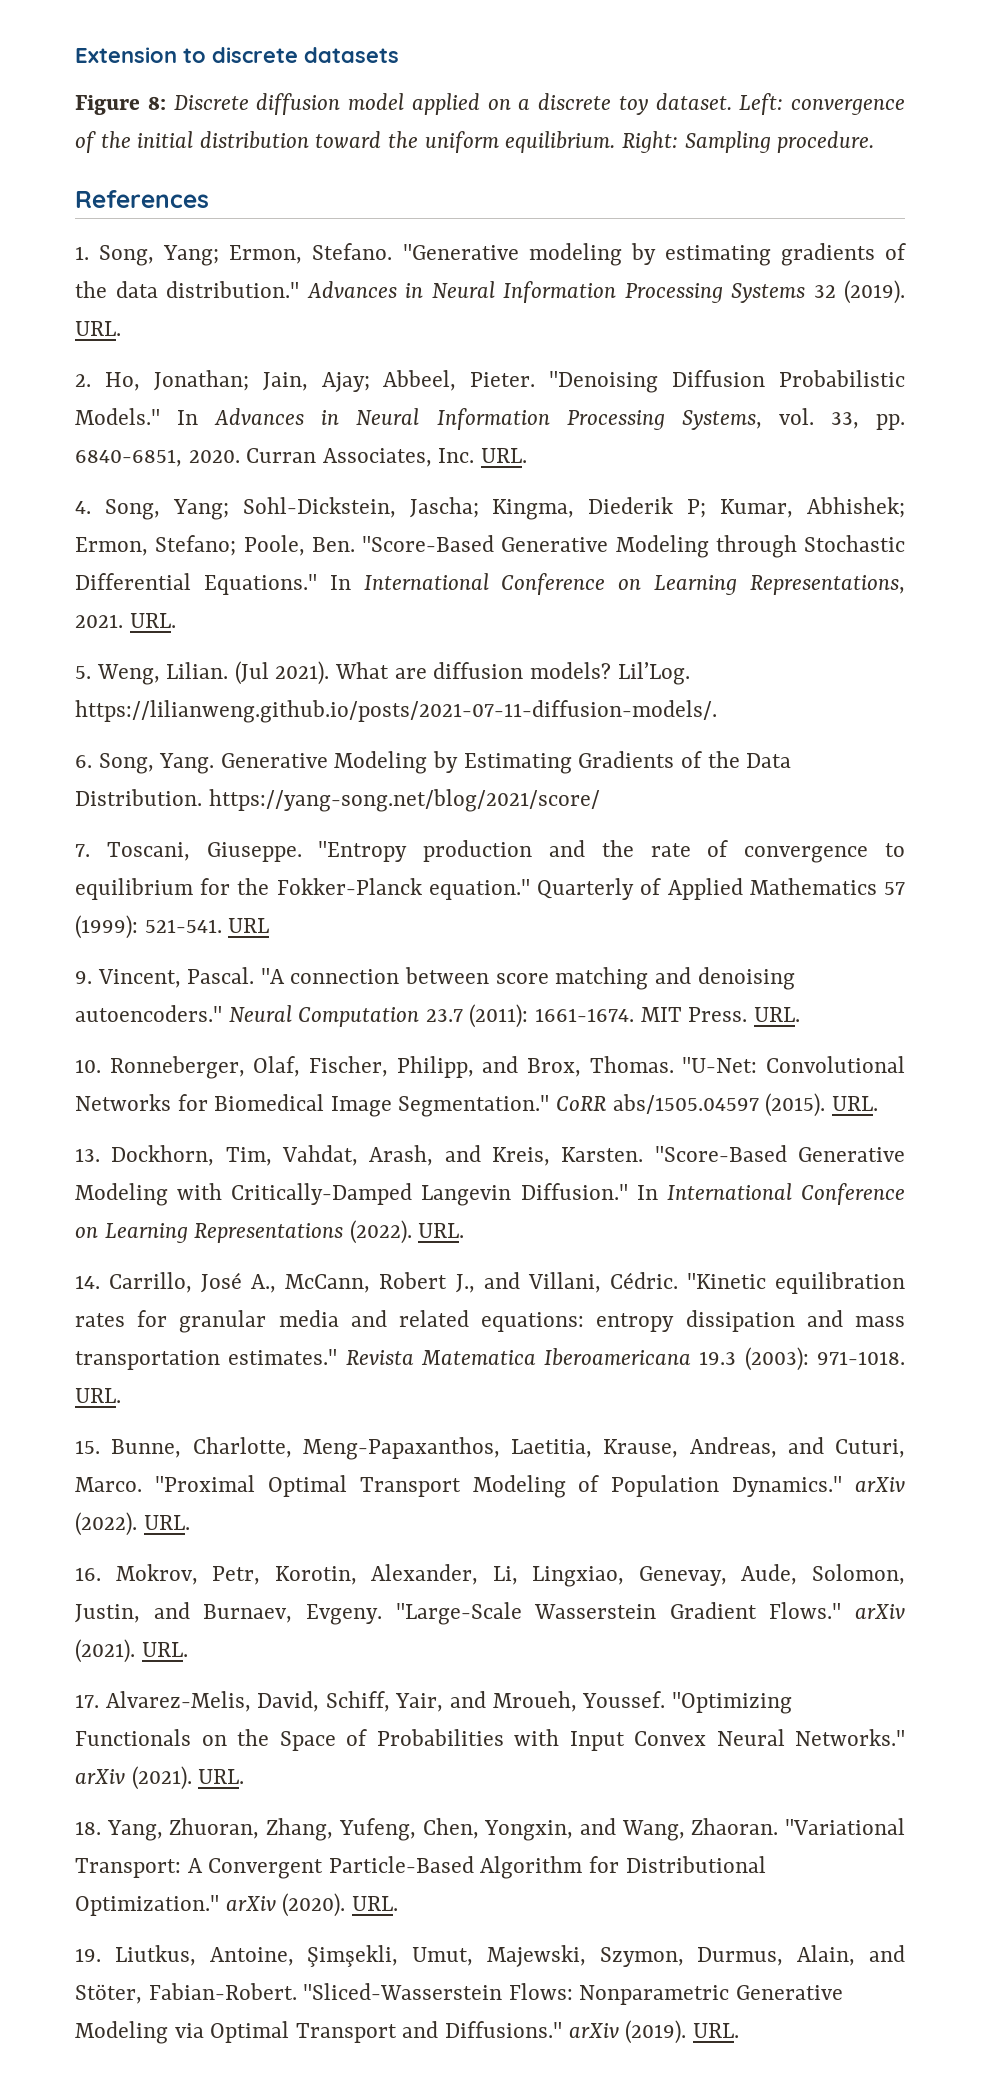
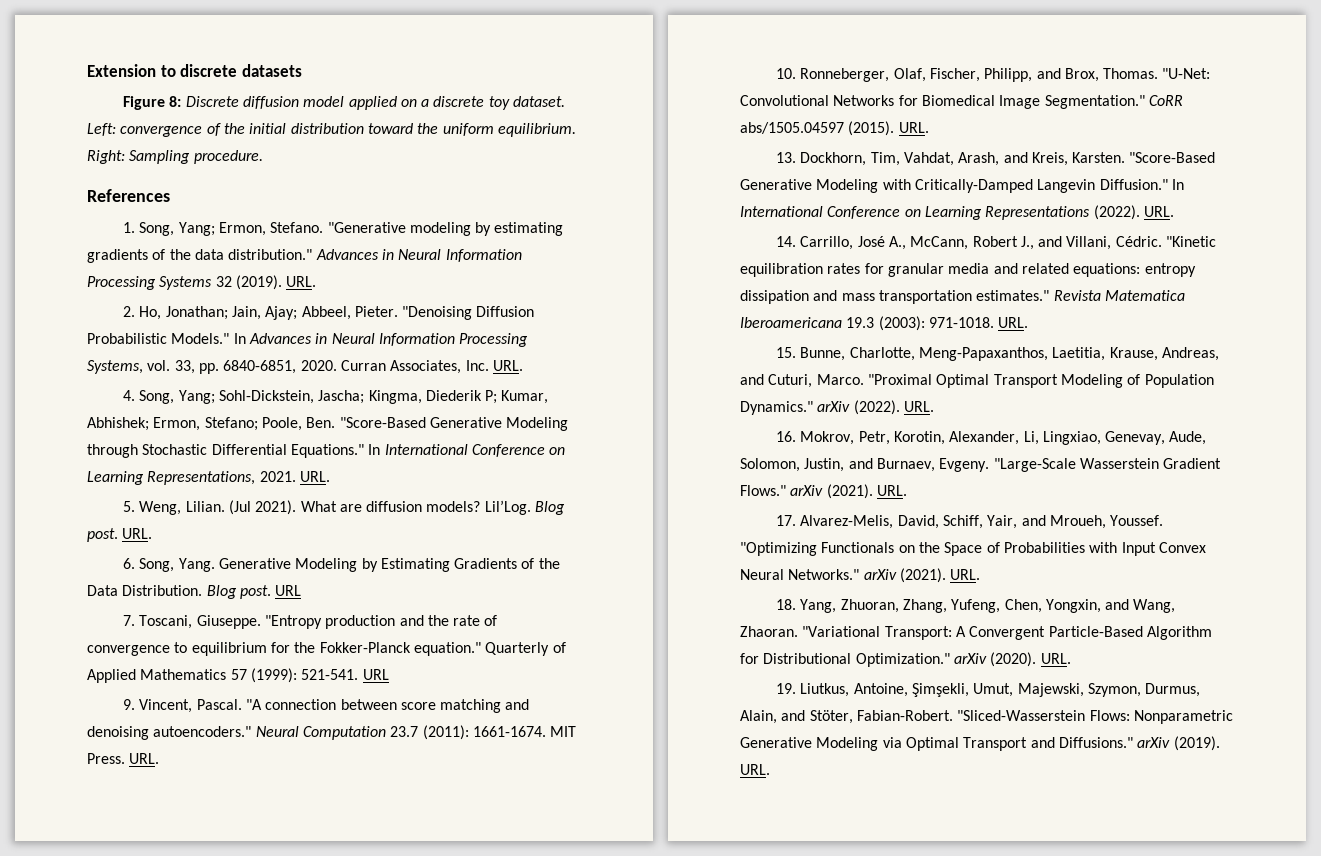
[75,700,717,723] https://lilianweng.github.io/posts/2021-07-11-diffusion-models/. -> [535,501,566,515] [87,528,153,542] Blog post. URL.
[208,789,600,812] https://yang-song.net/blog/2021/score/ -> [206,585,302,599] Blog post. URL

